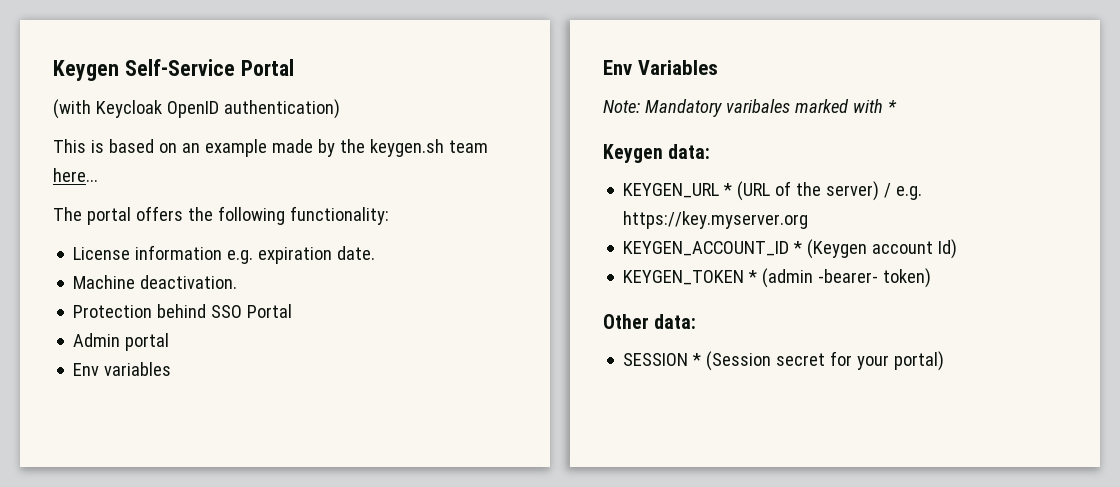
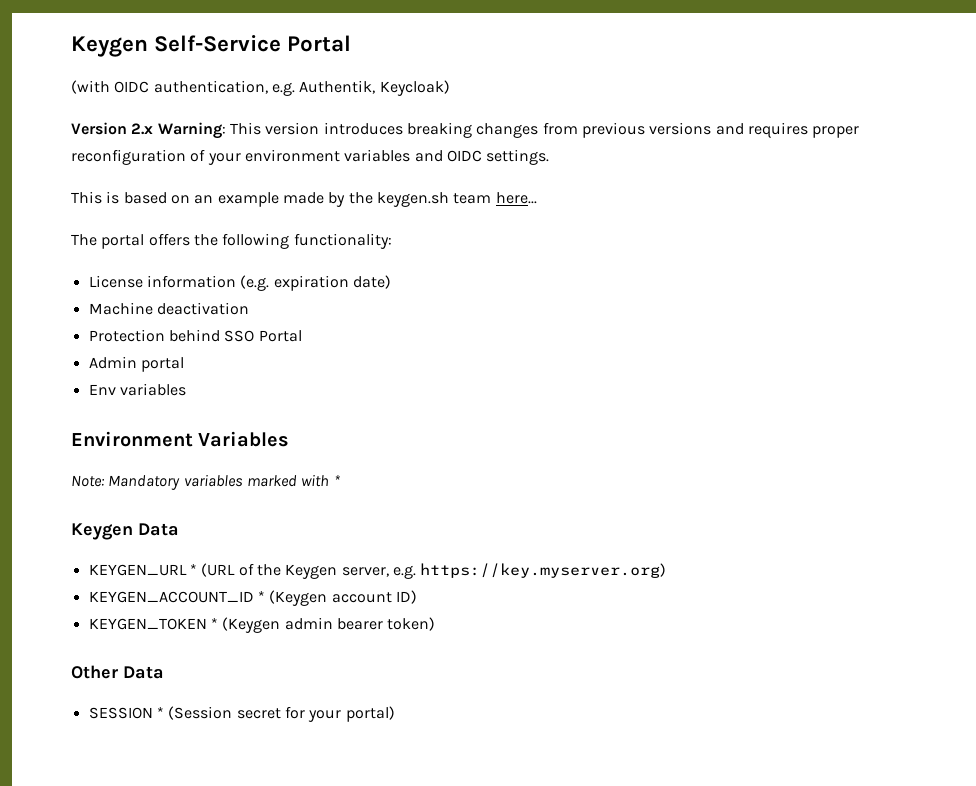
[95,99,340,119] Keycloak OpenID authentication) -> [114,80,450,96] [71,122,860,139] [71,149,550,165] OIDC authentication, e.g. Authentik, Keycloak) // Version 2.x Warning: This version introduces breaking changes from previous versions and requires proper reconfiguration of your environment variables and OIDC settings.
[227,246,376,264] e.g. expiration date. -> [240,275,391,291] (e.g. expiration date)
[140,275,238,289] deactivation. -> [156,302,249,315] deactivation
[603,60,632,75] Env -> [71,431,193,447] Environment
[725,99,790,113] varibales -> [183,474,243,487] variables
[668,144,711,159] data: -> [138,523,179,536] Data
[826,181,923,201] [623,211,809,229] server) / e.g. https://key.myserver.org -> [285,563,667,579] Keygen server, e.g. https://key.myserver.org)
[938,239,958,259] Id) -> [395,590,417,604] ID)
[762,268,879,288] (admin -bearer- -> [222,617,383,633] (Keygen admin bearer
[654,314,697,329] data: -> [123,666,164,679] Data

